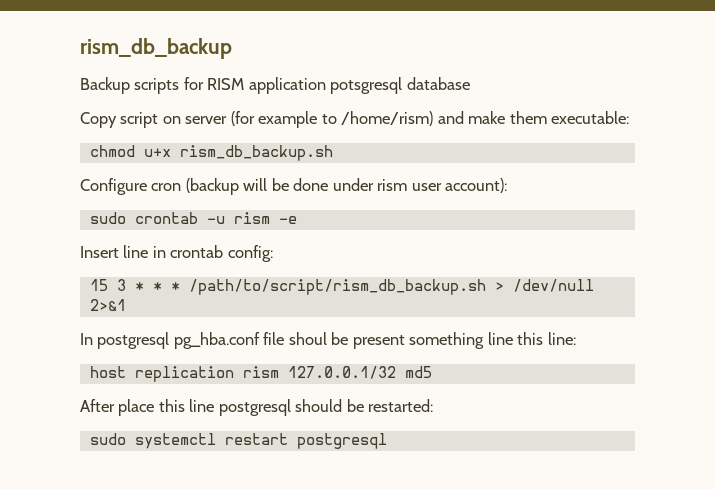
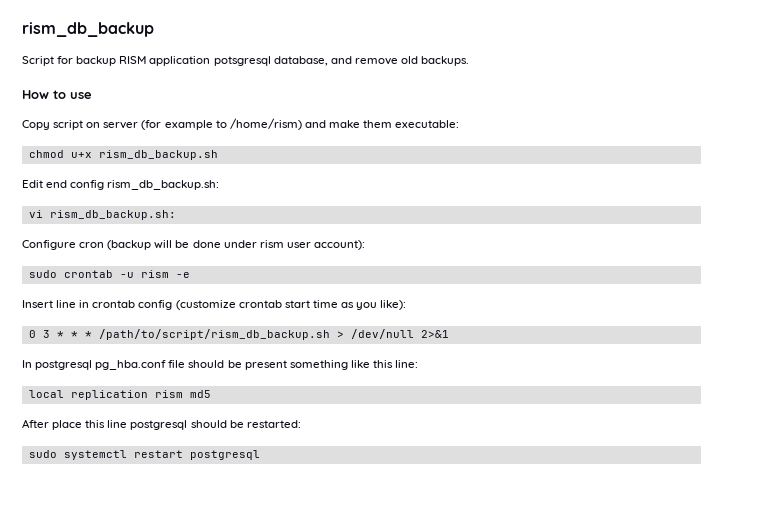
[80,77,470,94] Backup scripts for RISM application potsgresql database -> [22,56,470,66] [22,90,92,99] Script for backup RISM application potsgresql database, and remove old backups. // How to use
(333, 153) none -> [22,180,220,190] [28,210,176,220] // Edit end config rism_db_backup.sh: // vi rism_db_backup.sh:
[227,245,273,262] [89,279,108,291] config: // 15 -> [138,300,407,310] [28,330,36,338] config (customize crontab start time as you like): // 0
[288,332,327,345] shoul -> [188,360,225,368] should
[487,332,513,345] line -> [350,360,370,368] like
[89,366,126,378] host -> [28,390,64,398] local
[287,366,396,379] 127.0.0.1/32 -> (183, 394) none

